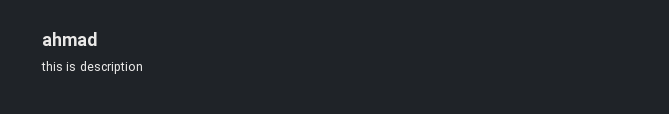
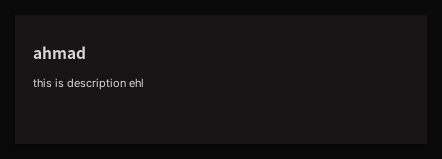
(143, 67) none -> [129,78,145,88] ehl

